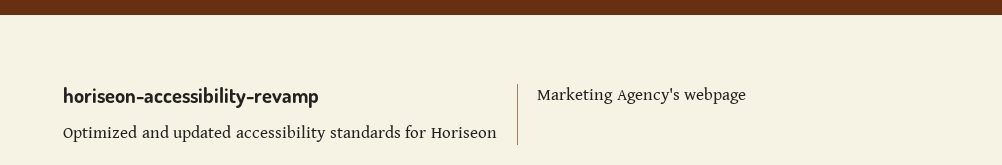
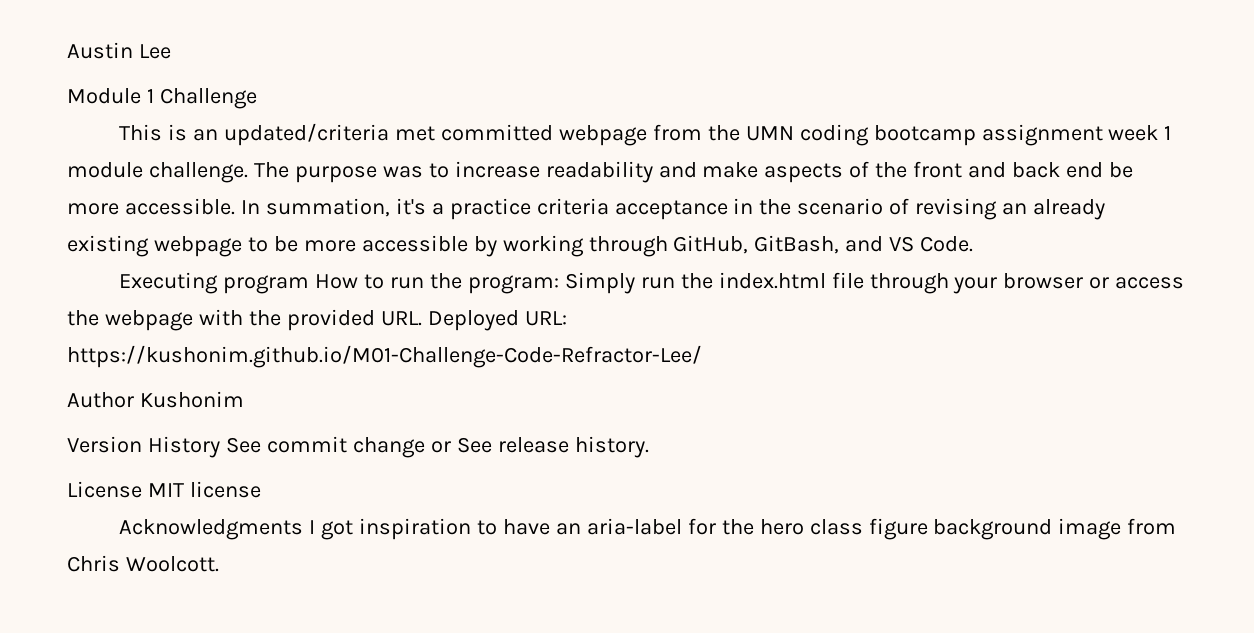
[63,87,319,108] [63,125,498,142] [537,87,747,104] horiseon-accessibility-revamp // Optimized and updated accessibility standards for Horiseon Marketing Agency's webpage -> [67,42,171,59] [67,88,257,109] [119,123,1172,146] [67,161,1133,183] [67,198,1106,220] [67,235,974,257] [119,272,1185,294] [67,309,567,331] [67,345,702,368] [67,391,244,408] [67,436,649,458] [67,481,261,498] [119,518,1177,540] [67,555,219,572] Austin Lee // Module 1 Challenge // This is an updated/criteria met committed webpage from the UMN coding bootcamp assignment week 1 module challenge. The purpose was to increase readability and make aspects of the front and back end be more accessible. In summation, it's a practice criteria acceptance in the scenario of revising an already existing webpage to be more accessible by working through GitHub, GitBash, and VS Code. // Executing program How to run the program: Simply run the index.html file through your browser or access the webpage with the provided URL. Deployed URL: https://kushonim.github.io/M01-Challenge-Code-Refractor-Lee/ // Author Kushonim // Version History See commit change or See release history. // License MIT license // Acknowledgments I got inspiration to have an aria-label for the hero class figure background image from Chris Woolcott.

